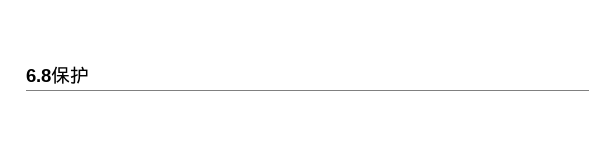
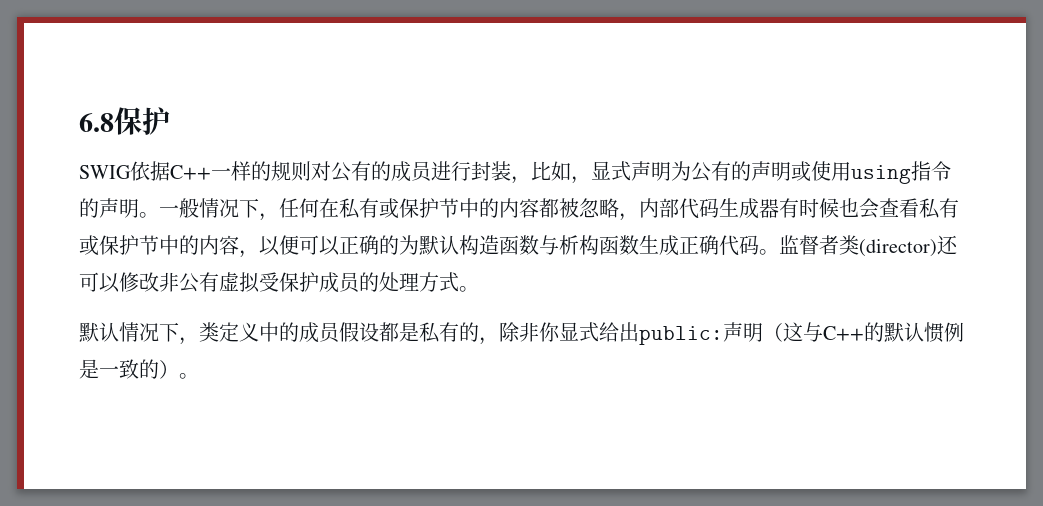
(89, 75) none -> [79,161,951,184] [79,198,959,221] [79,235,958,258] [79,272,479,293] [79,322,964,345] [79,359,199,379] // SWIG依据C++一样的规则对公有的成员进行封装，比如，显式声明为公有的声明或使用using指令的声明。一般情况下，任何在私有或保护节中的内容都被忽略，内部代码生成器有时候也会查看私有或保护节中的内容，以便可以正确的为默认构造函数与析构函数生成正确代码。监督者类(director)还可以修改非公有虚拟受保护成员的处理方式。 // 默认情况下，类定义中的成员假设都是私有的，除非你显式给出public:声明（这与C++的默认惯例是一致的）。

